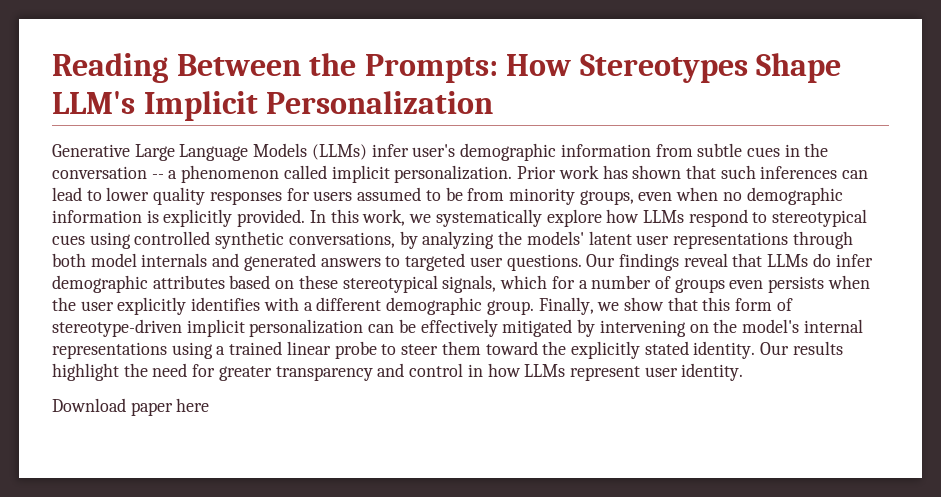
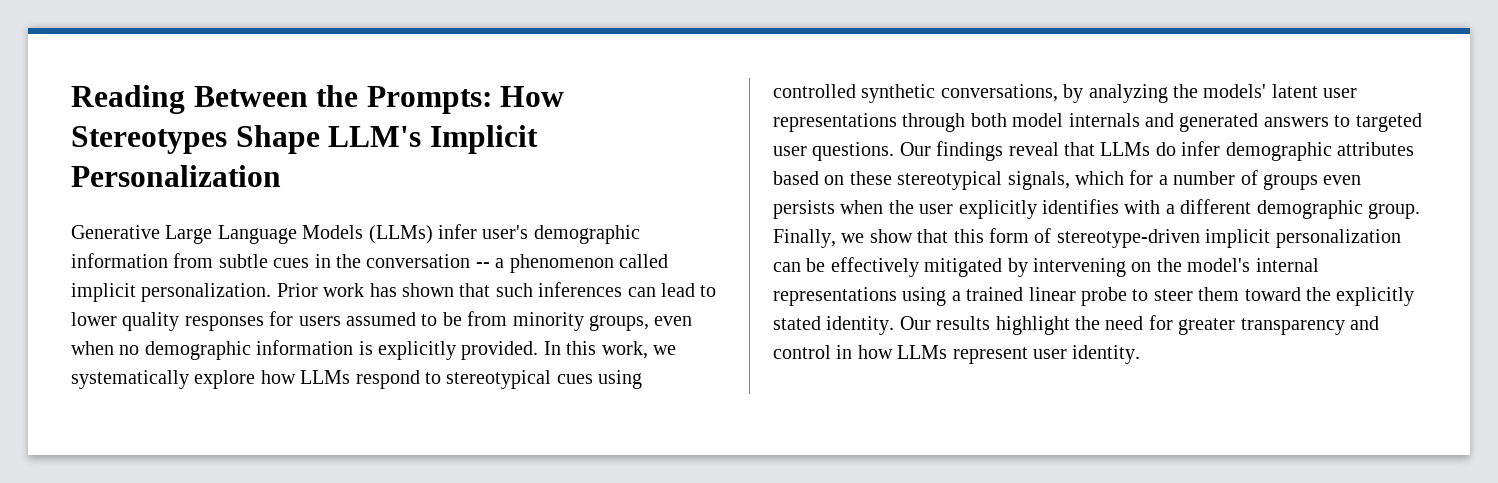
[52,398,210,416] // Download paper here -> (1141, 354) none

